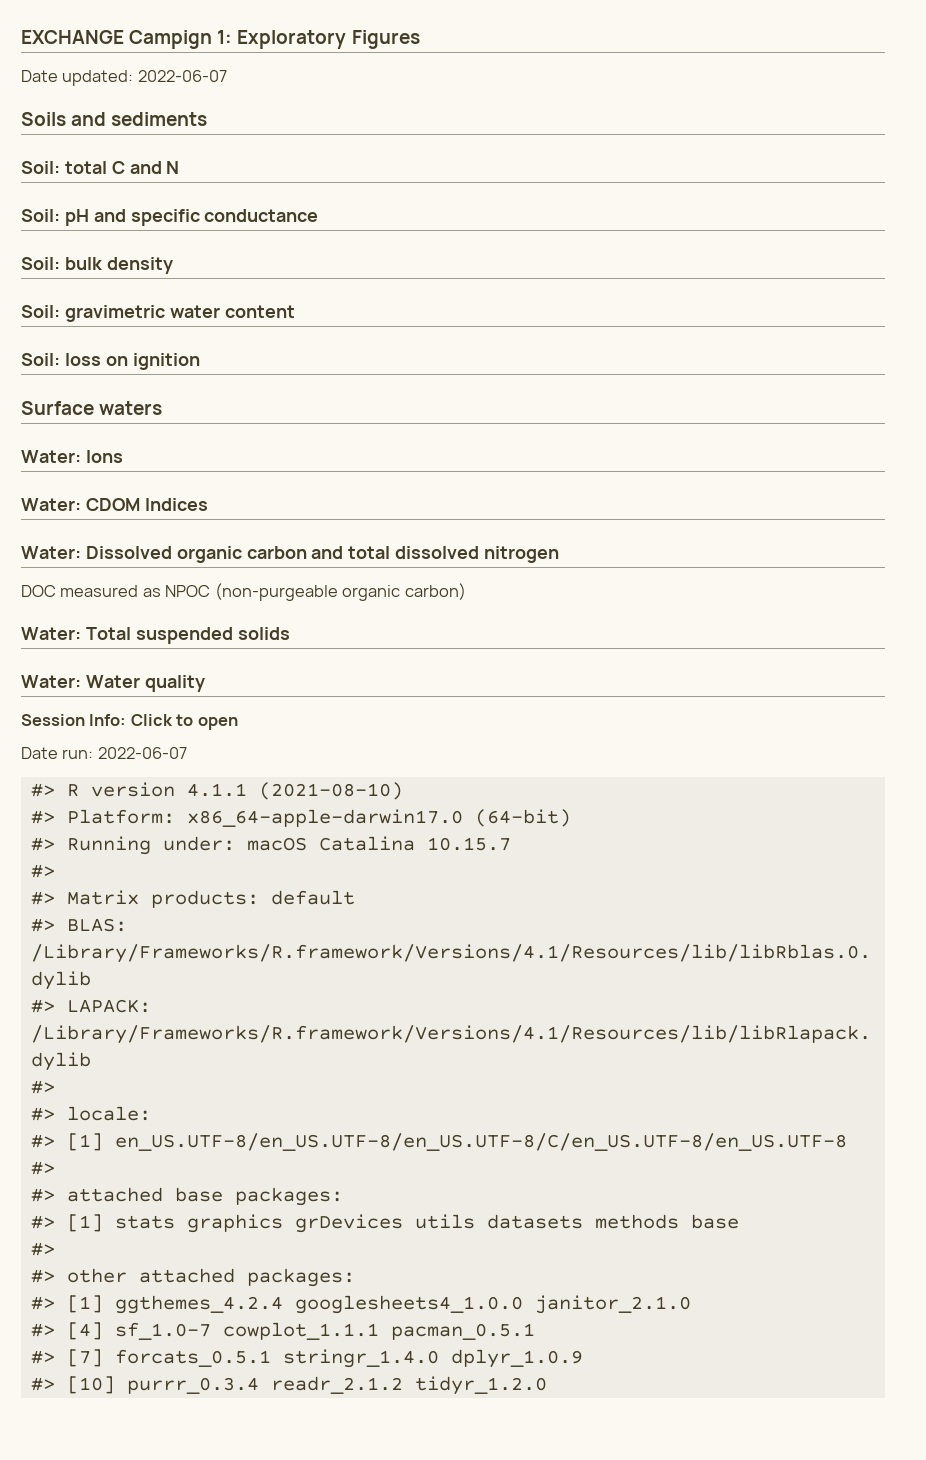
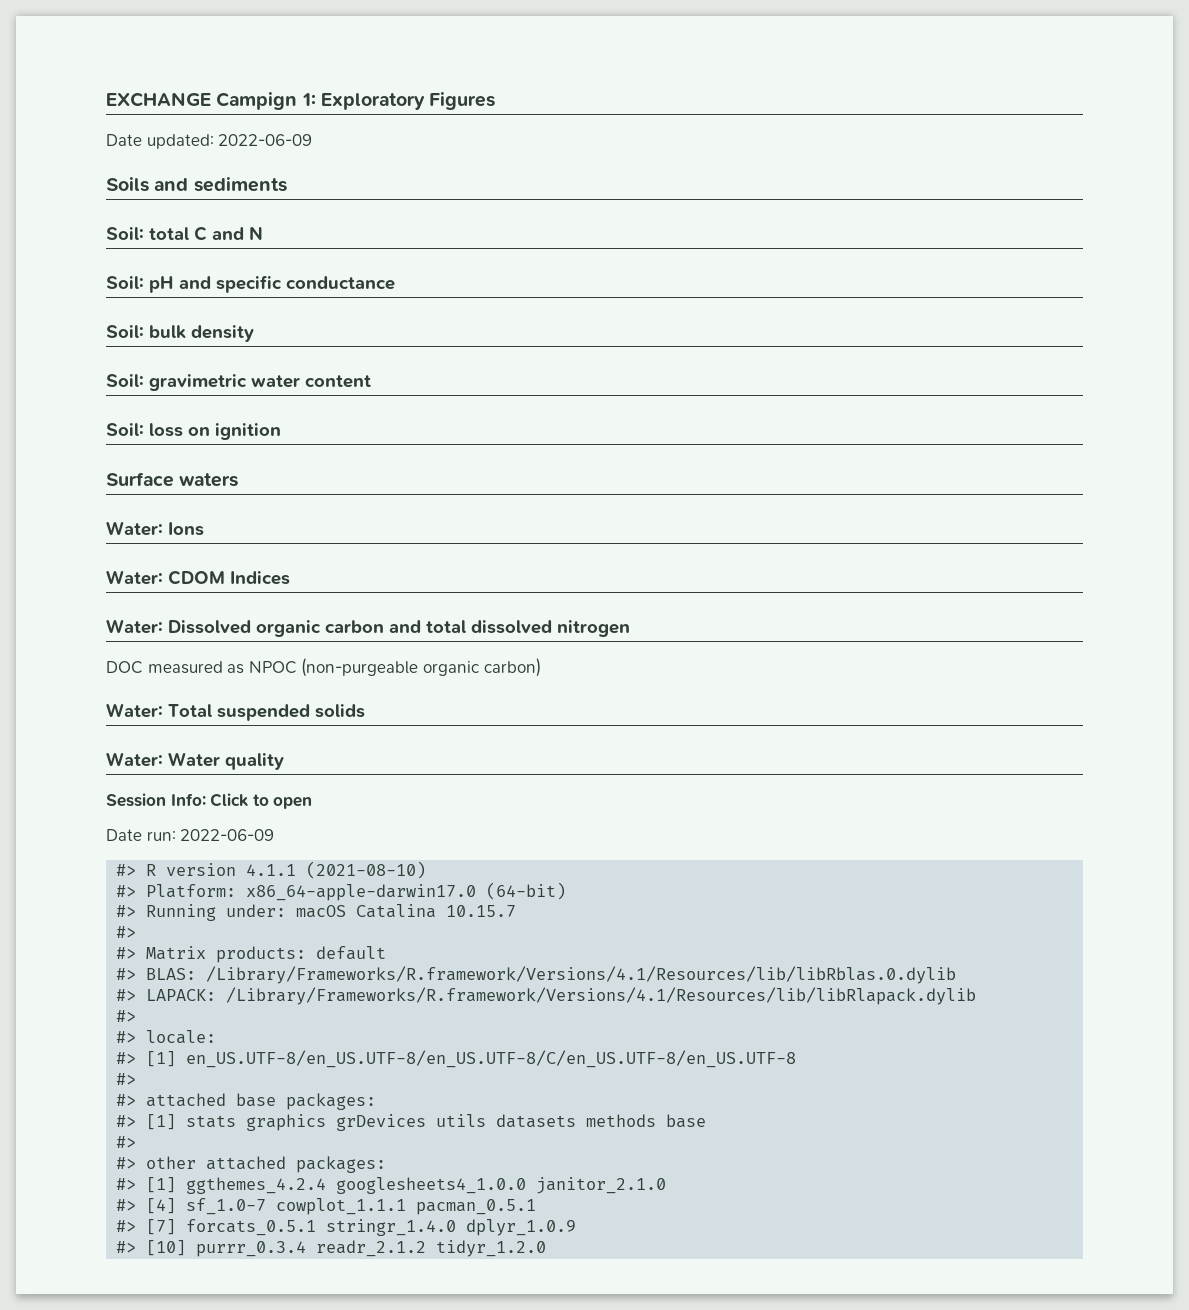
[137,70,227,82] 2022-06-07 -> [218,134,313,146] 2022-06-09
[97,747,187,759] 2022-06-07 -> [180,829,275,841] 2022-06-09

